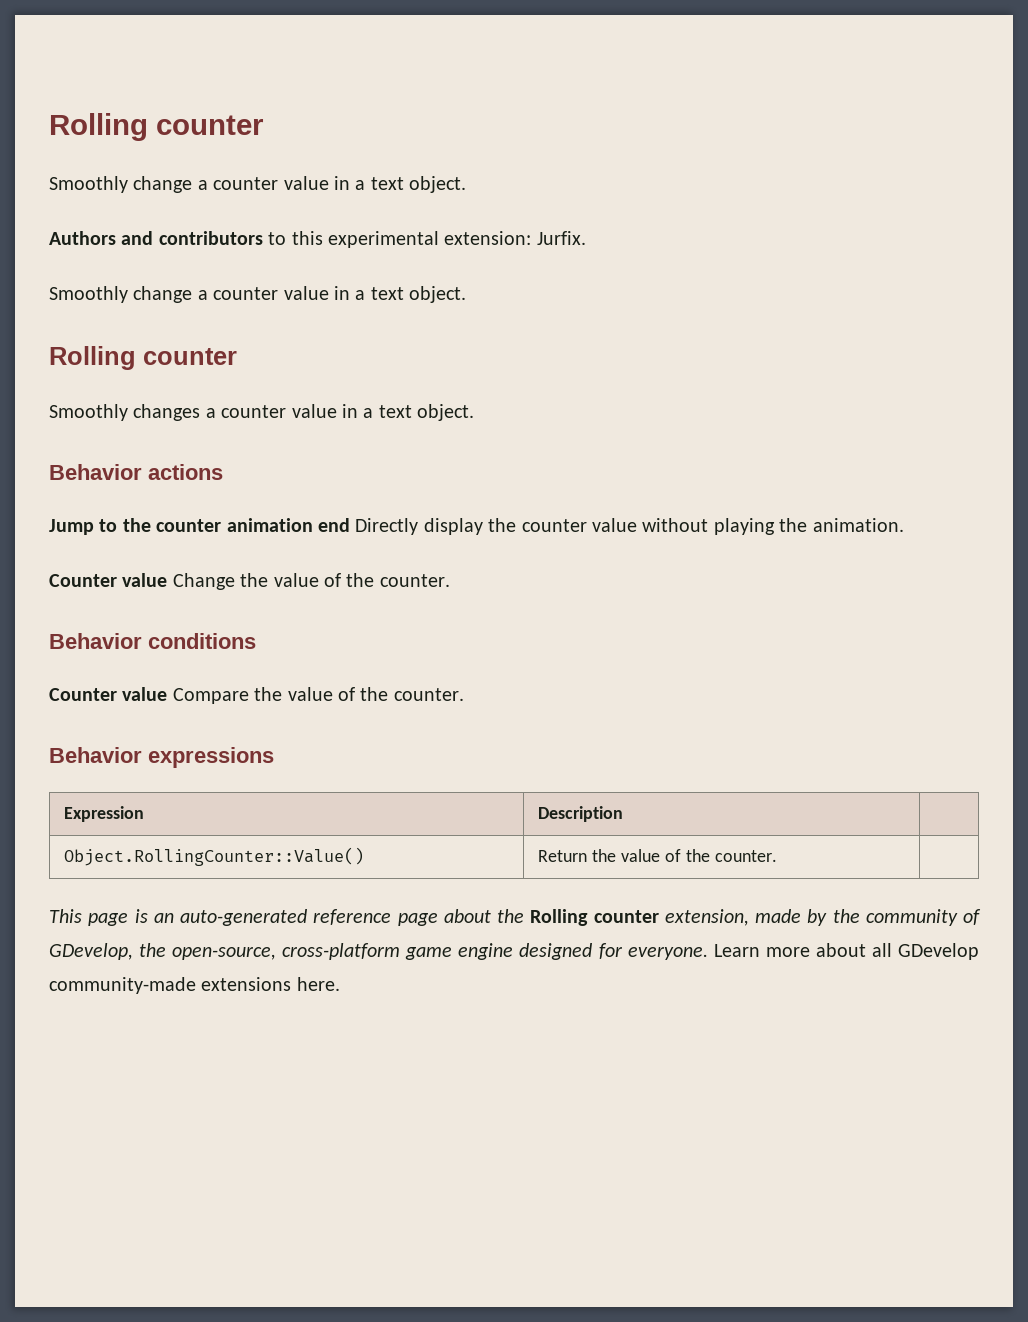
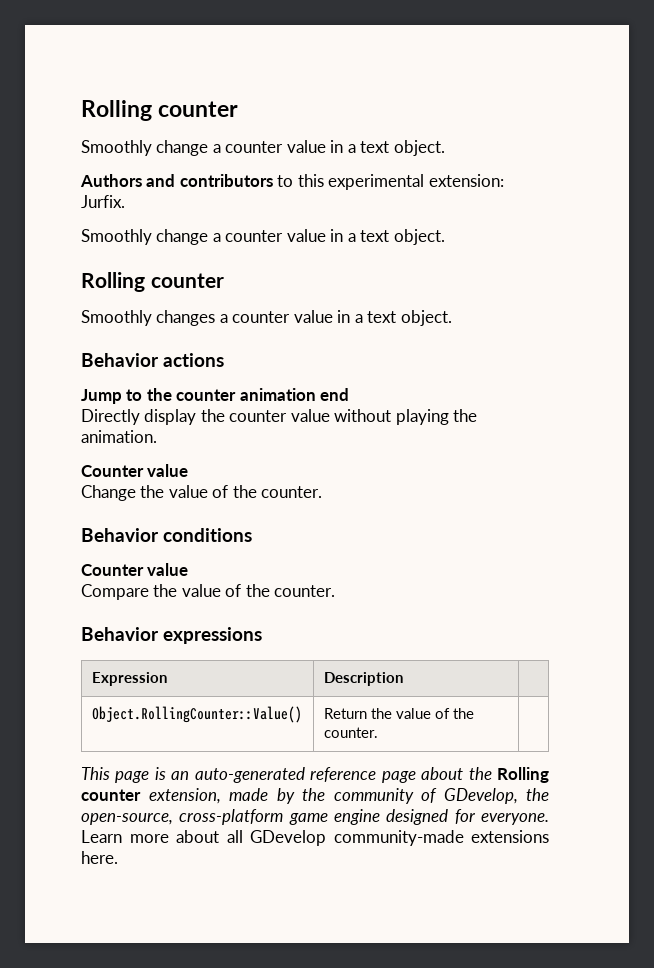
(350, 525) none -> (350, 394) //
(168, 580) none -> (189, 470) //
(168, 694) none -> (189, 569) //

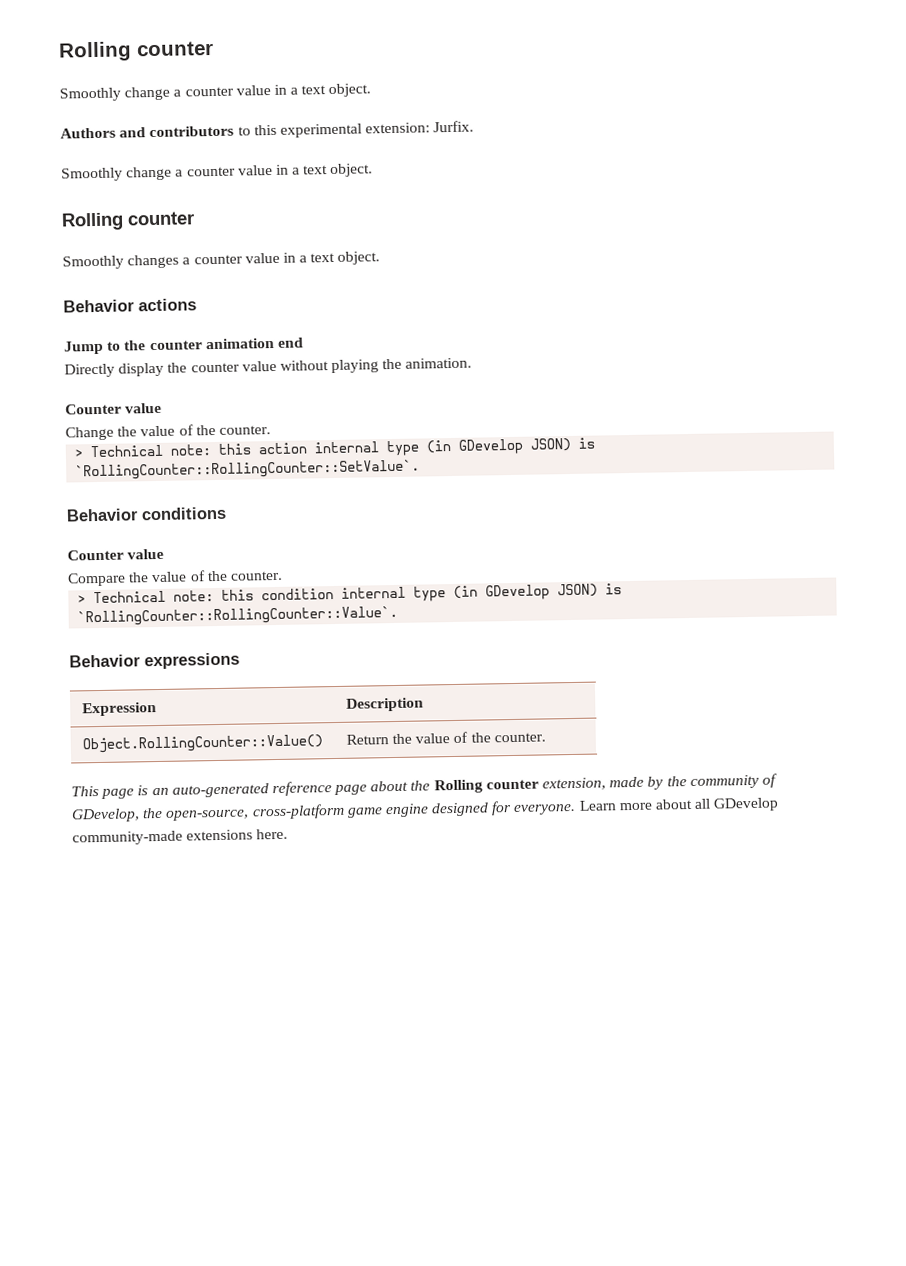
(323, 492) none -> [74,437,596,458] [75,459,421,481] // > Technical note: this action internal type (in GDevelop JSON) is `RollingCounter::RollingCounter::SetValue`.
(336, 591) none -> [77,583,623,604] [77,605,399,627] // > Technical note: this condition internal type (in GDevelop JSON) is `RollingCounter::RollingCounter::Value`.

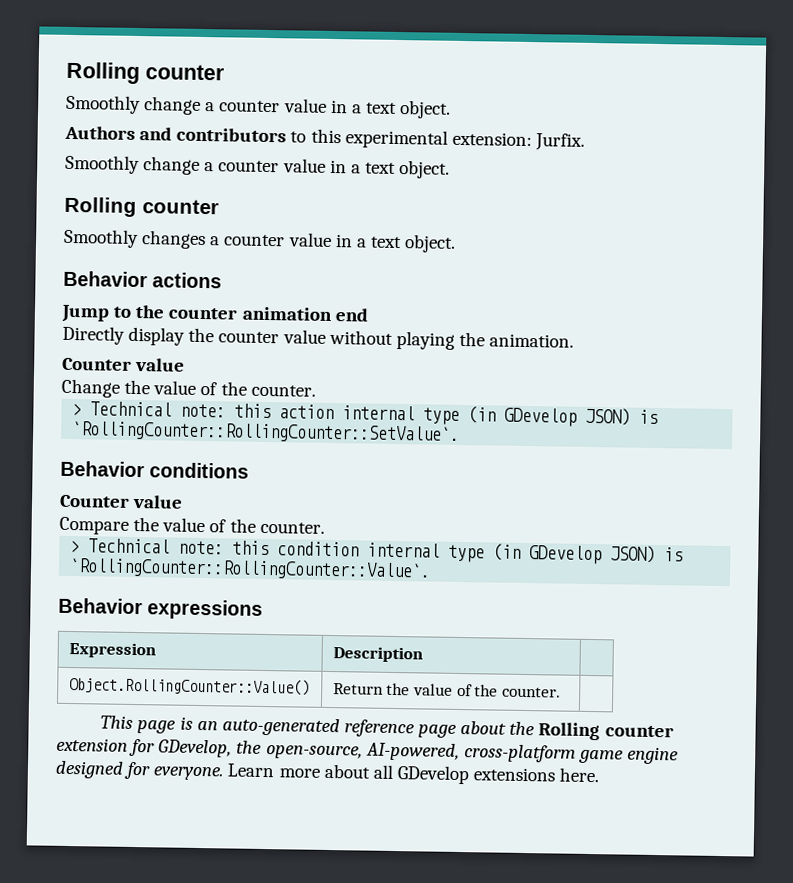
[542,773,778,791] extension, made by the community of -> [56,737,156,757] extension for
(250, 815) none -> [365,742,460,761] AI-powered,
[72,830,183,846] community-made -> (470, 775) none

